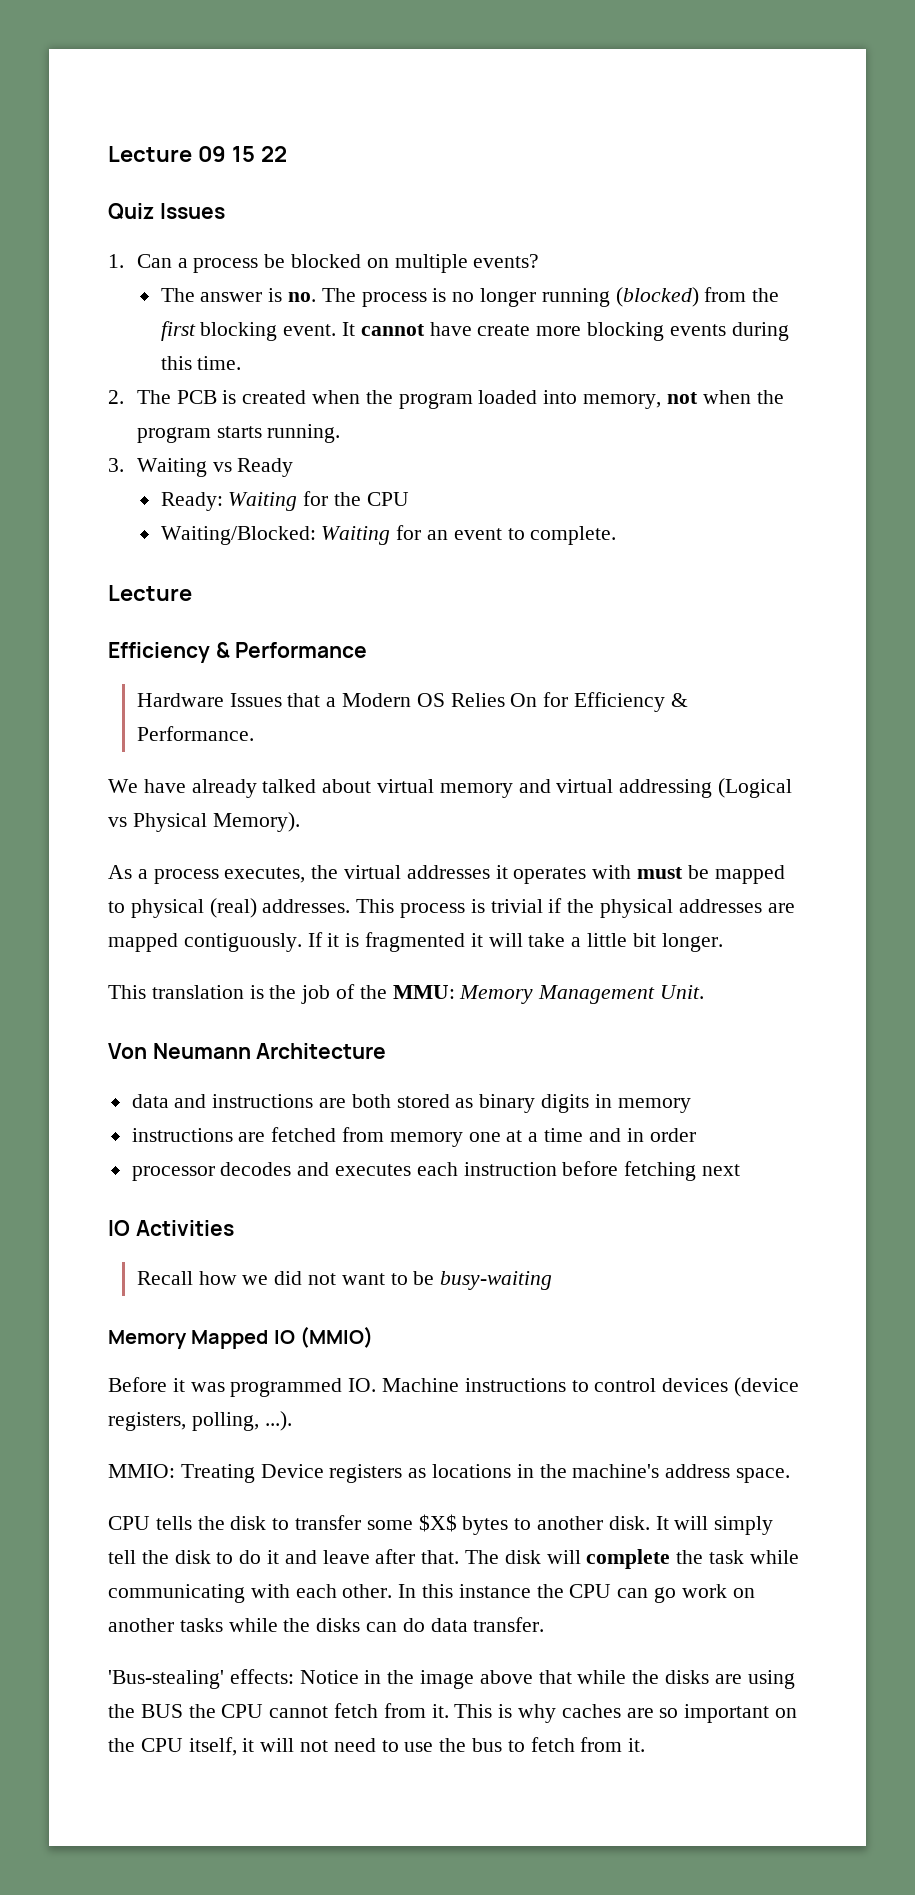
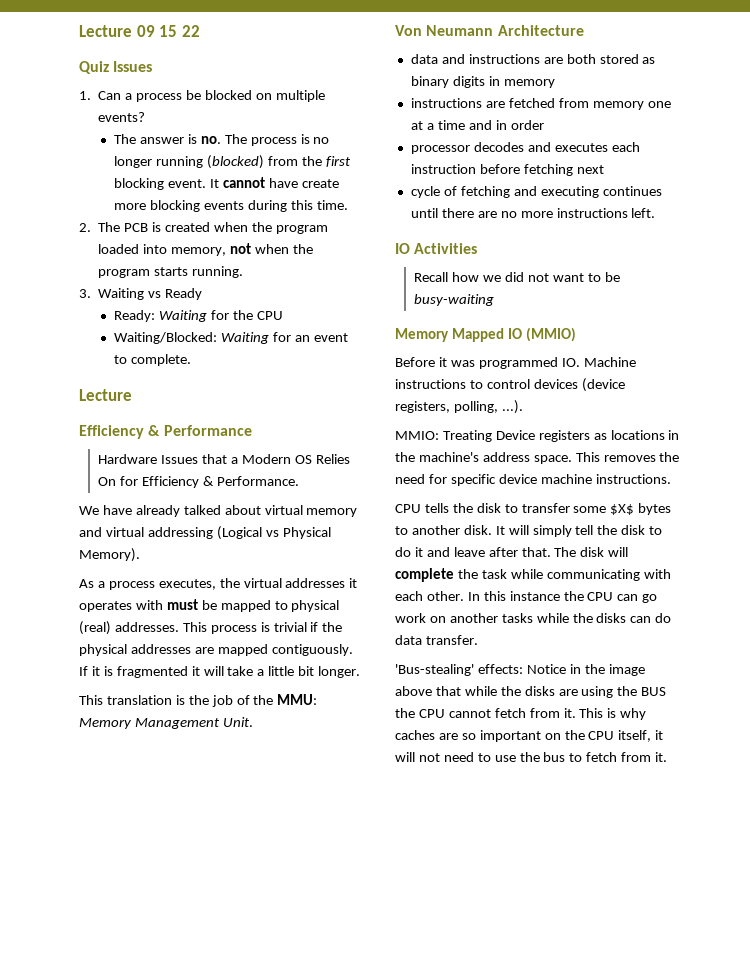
(741, 1170) none -> [410,186,662,198] [410,208,656,218] // cycle of fetching and executing continues until there are no more instructions left.
(791, 1475) none -> [575,452,680,462] [395,474,671,486] This removes the need for specific device machine instructions.

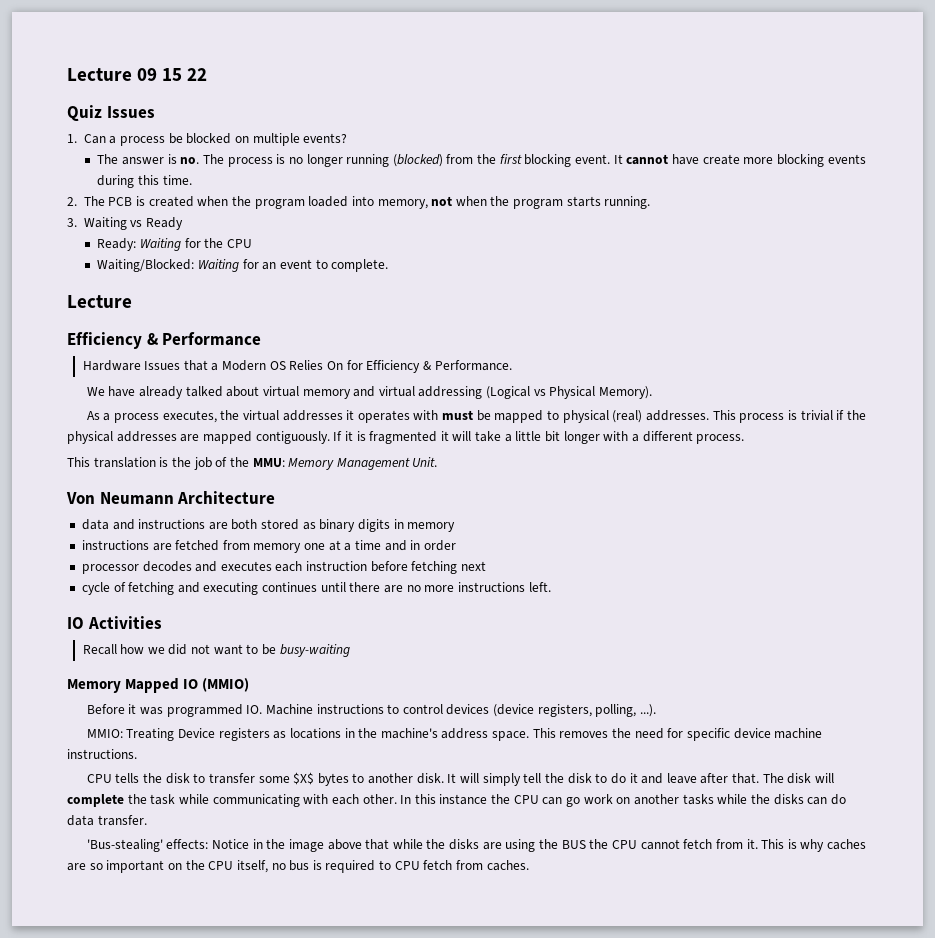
[318,666,361,678] longer. -> [563,431,745,444] longer with a different process.
[655,730,664,740] [395,752,668,762] it will not need to use the bus to fetch from it. -> [271,860,529,873] no bus is required to CPU fetch from caches.

